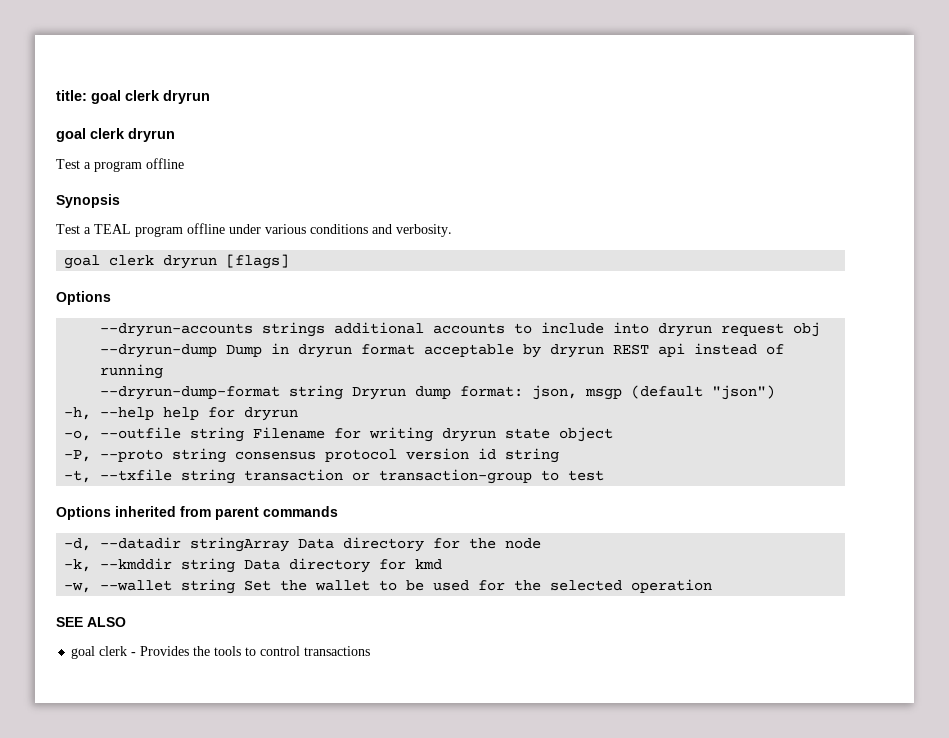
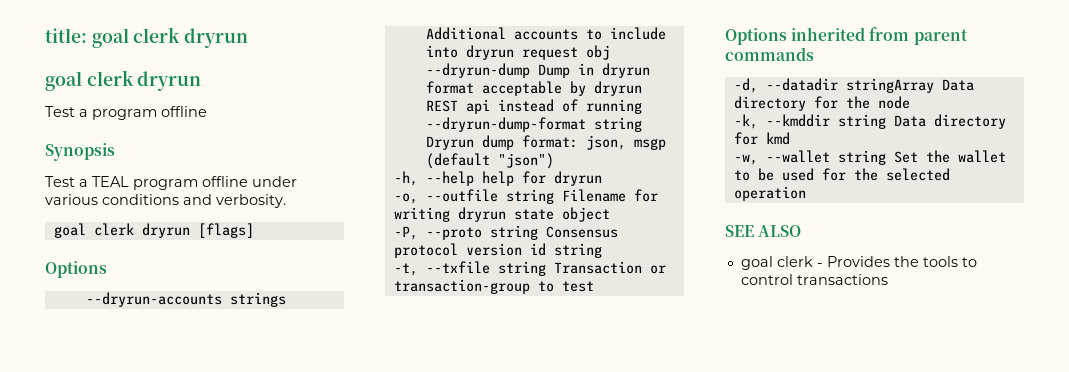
[334,322,425,334] additional -> [425,27,506,40] Additional
[235,451,317,460] consensus -> [545,226,618,238] Consensus
[244,469,344,481] transaction -> [553,261,642,274] Transaction

